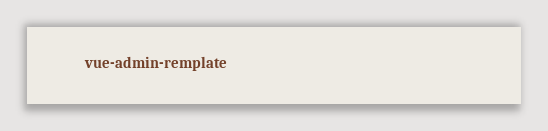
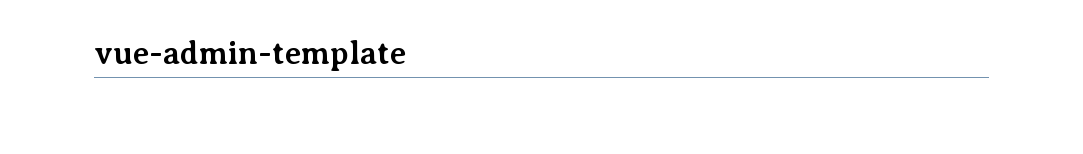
[84,56,227,71] vue-admin-remplate -> [94,40,406,71] vue-admin-template

